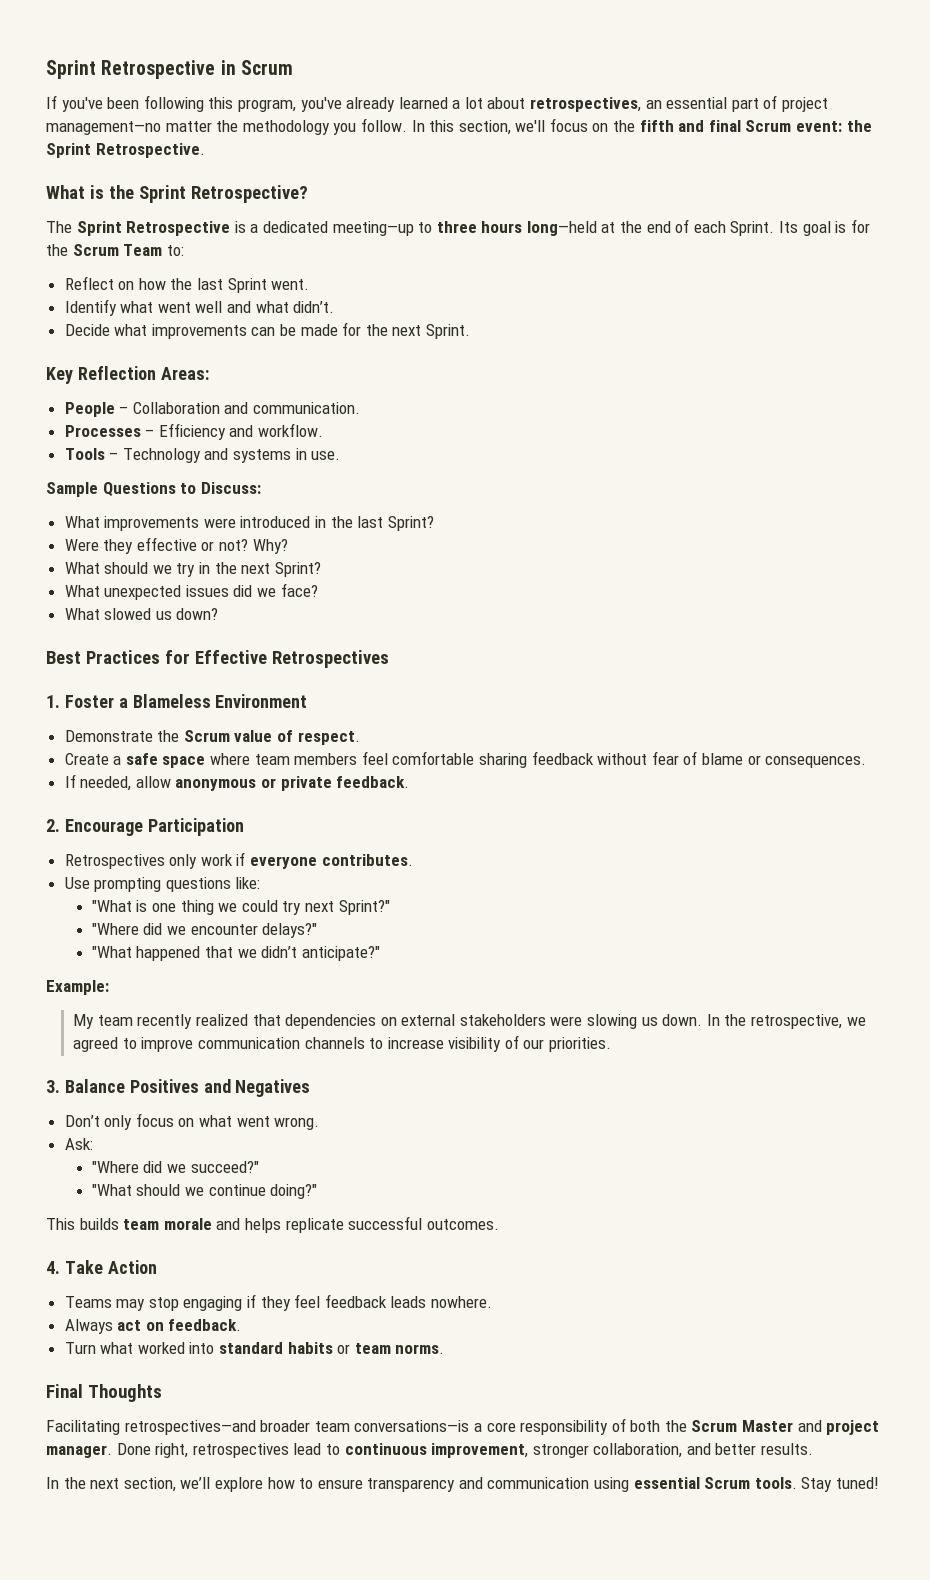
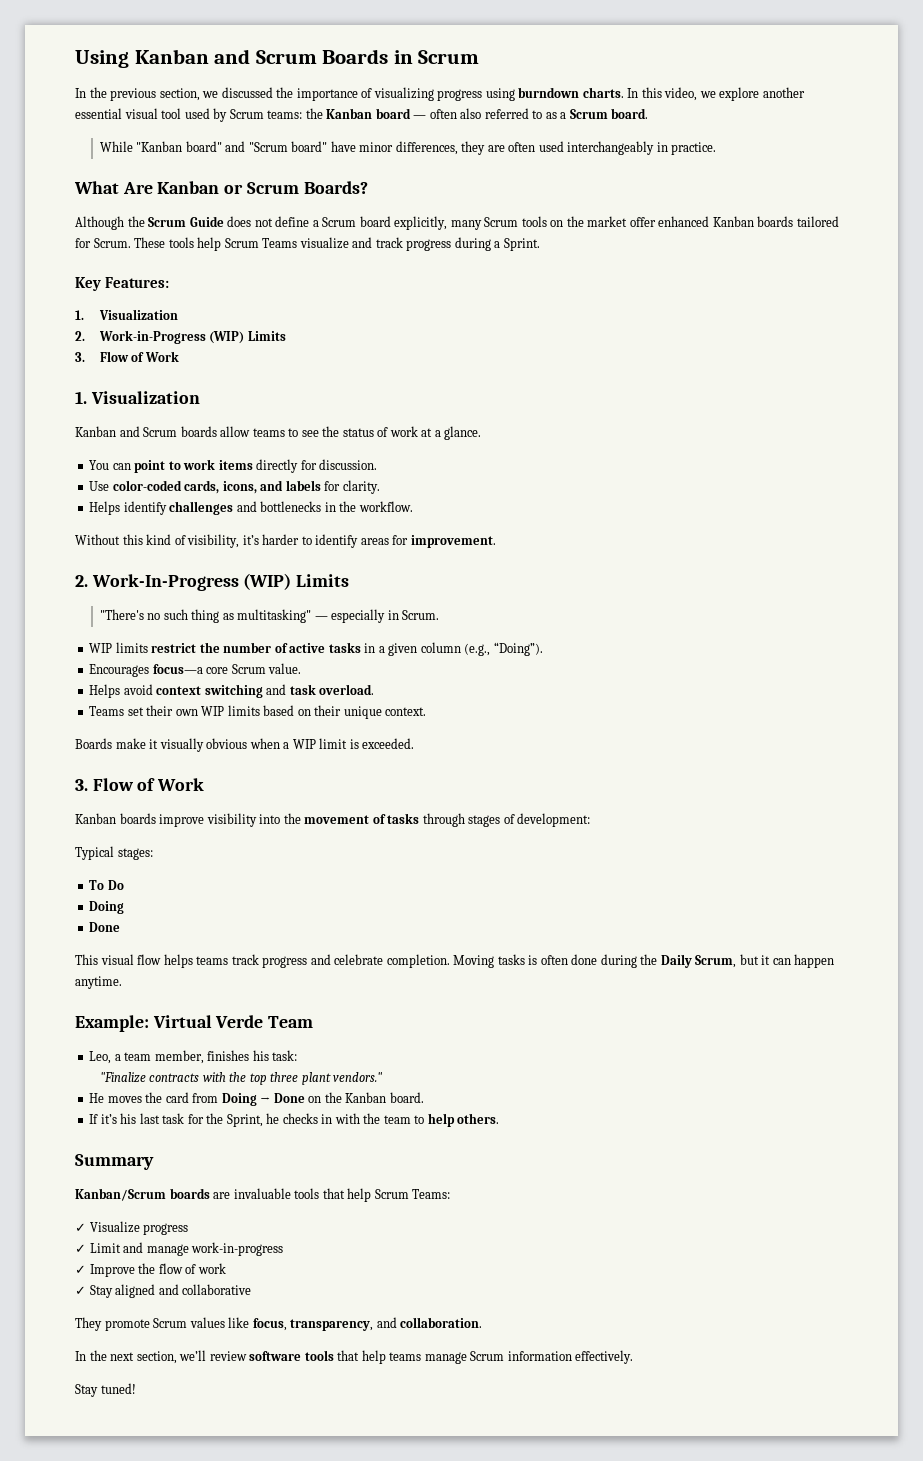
[46,60,293,79] [46,95,829,112] [46,118,872,135] [46,143,205,158] [46,185,308,203] [46,219,870,236] [46,244,184,256] [64,276,310,293] [64,299,335,316] [64,322,471,339] [46,366,209,384] [64,402,361,417] [64,423,324,440] [64,448,341,463] [46,482,261,497] [64,516,434,531] [64,537,288,554] [64,562,321,577] [64,583,318,600] [64,608,219,620] [46,650,389,668] [46,694,308,708] [64,730,360,745] [64,751,867,768] [64,774,410,791] [46,818,244,836] [64,852,413,869] [64,877,261,892] [91,900,390,915] [91,923,318,938] [91,946,380,961] [46,980,109,995] [73,1014,866,1029] [73,1035,612,1052] [46,1079,311,1097] [64,1113,320,1130] [64,1138,93,1150] [91,1161,259,1173] [91,1184,318,1199] [46,1216,499,1233] [46,1260,157,1274] [64,1294,493,1311] [64,1319,242,1334] [64,1342,445,1354] [46,1384,162,1402] [46,1418,880,1435] [46,1443,814,1458] Sprint Retrospective in Scrum // If you've been following this program, you've already learned a lot about retrospectives, an essential part of project management—no matter the methodology you follow. In this section, we'll focus on the fifth and final Scrum event: the Sprint Retrospective. // What is the Sprint Retrospective? // The Sprint Retrospective is a dedicated meeting—up to three hours long—held at the end of each Sprint. Its goal is for the Scrum Team to: // Reflect on how the last Sprint went. // Identify what went well and what didn’t. // Decide what improvements can be made for the next Sprint. // Key Reflection Areas: // People – Collaboration and communication. // Processes – Efficiency and workflow. // Tools – Technology and systems in use. // Sample Questions to Discuss: // What improvements were introduced in the last Sprint? // Were they effective or not? Why? // What should we try in the next Sprint? // What unexpected issues did we face? // What slowed us down? // Best Practices for Effective Retrospectives // 1. Foster a Blameless Environment // Demonstrate the Scrum value of respect. // Create a safe space where team members feel comfortable sharing feedback without fear of blame or consequences. // If needed, allow anonymous or private feedback. // 2. Encourage Participation // Retrospectives only work if everyone contributes. // Use prompting questions like: // "What is one thing we could try next Sprint?" // "Where did we encounter delays?" // "What happened that we didn’t anticipate?" // Example: // My team recently realized that dependencies on external stakeholders were slowing us down. In the retrospective, we agreed to improve communication channels to increase visibility of our priorities. // 3. Balance Positives and Negatives // Don’t only focus on what went wrong. // Ask: // "Where did we succeed?" // "What should we continue doing?" // This builds team morale and helps replicate successful outcomes. // 4. Take Action // Teams may stop engaging if they feel feedback leads nowhere. // Always act on feedback. // Turn what worked into standard habits or team norms. // Final Thoughts // Facilitating retrospectives—and broader team conversations—is a core responsibility of both the Scrum Master and project manager. Done right, retrospectives lead to continuous improvement, stronger collaboration, and better results. -> [75,49,480,68] [75,87,805,101] [75,108,649,122] [99,141,717,155] [74,181,368,194] [75,216,839,230] [75,237,540,251] [75,277,170,291] [75,309,178,320] [75,330,286,344] [75,351,179,362] [75,391,200,404] [75,426,482,440] [89,459,378,473] [89,480,380,494] [89,501,413,515] [75,534,496,548] [75,573,350,591] [99,609,440,623] [89,642,543,656] [89,663,302,677] [89,684,375,698] [89,705,427,719] [75,738,415,752] [75,778,205,791] [75,813,591,827] [75,846,153,860] [89,880,124,890] [89,901,125,914] [89,922,121,932] [75,954,835,968] [75,976,122,989] [75,1015,314,1032] [89,1050,298,1064] [99,1072,383,1085] [89,1092,424,1106] [89,1113,500,1127] [75,1154,154,1170] [75,1188,451,1202] [75,1221,189,1235] [75,1242,284,1256] [75,1263,226,1277] [75,1284,252,1298] [75,1317,483,1331] Using Kanban and Scrum Boards in Scrum // In the previous section, we discussed the importance of visualizing progress using burndown charts. In this video, we explore another essential visual tool used by Scrum teams: the Kanban board — often also referred to as a Scrum board. // While "Kanban board" and "Scrum board" have minor differences, they are often used interchangeably in practice. // What Are Kanban or Scrum Boards? // Although the Scrum Guide does not define a Scrum board explicitly, many Scrum tools on the market offer enhanced Kanban boards tailored for Scrum. These tools help Scrum Teams visualize and track progress during a Sprint. // Key Features: // 1. Visualization // 2. Work-in-Progress (WIP) Limits // 3. Flow of Work // 1. Visualization // Kanban and Scrum boards allow teams to see the status of work at a glance. // You can point to work items directly for discussion. // Use color-coded cards, icons, and labels for clarity. // Helps identify challenges and bottlenecks in the workflow. // Without this kind of visibility, it’s harder to identify areas for improvement. // 2. Work-In-Progress (WIP) Limits // "There's no such thing as multitasking" — especially in Scrum. // WIP limits restrict the number of active tasks in a given column (e.g., “Doing”). // Encourages focus—a core Scrum value. // Helps avoid context switching and task overload. // Teams set their own WIP limits based on their unique context. // Boards make it visually obvious when a WIP limit is exceeded. // 3. Flow of Work // Kanban boards improve visibility into the movement of tasks through stages of development: // Typical stages: // To Do // Doing // Done // This visual flow helps teams track progress and celebrate completion. Moving tasks is often done during the Daily Scrum, but it can happen anytime. // Example: Virtual Verde Team // Leo, a team member, finishes his task: // "Finalize contracts with the top three plant vendors." // He moves the card from Doing → Done on the Kanban board. // If it’s his last task for the Sprint, he checks in with the team to help others. // Summary // Kanban/Scrum boards are invaluable tools that help Scrum Teams: // ✓ Visualize progress // ✓ Limit and manage work-in-progress // ✓ Improve the flow of work // ✓ Stay aligned and collaborative // They promote Scrum values like focus, transparency, and collaboration.
[214,1477,797,1492] explore how to ensure transparency and communication using essential Scrum tools. -> [209,1350,634,1364] review software tools that help teams manage Scrum information effectively. //

